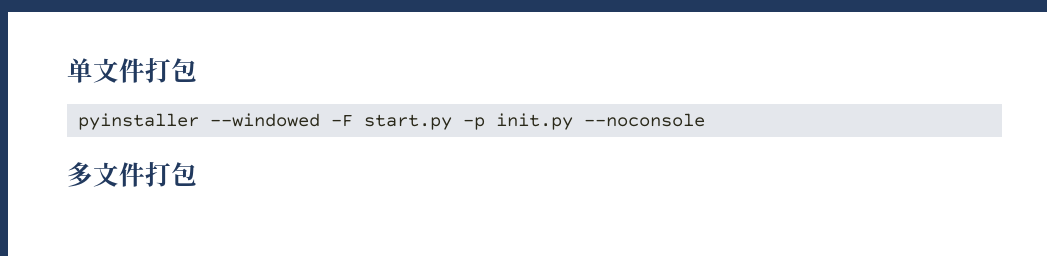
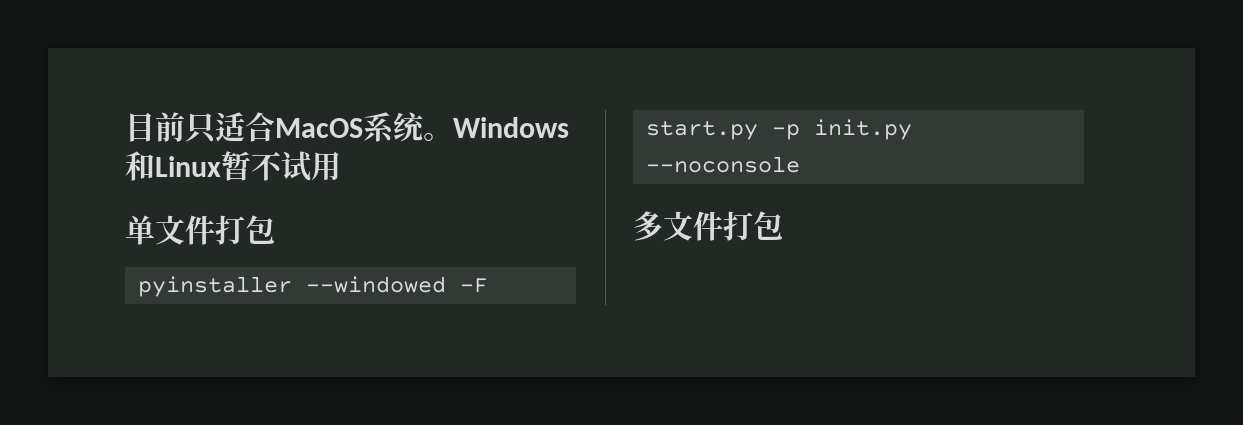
(67, 70) none -> [125,112,569,144] [125,151,341,182] 目前只适合MacOS系统。Windows和Linux暂不试用 //

